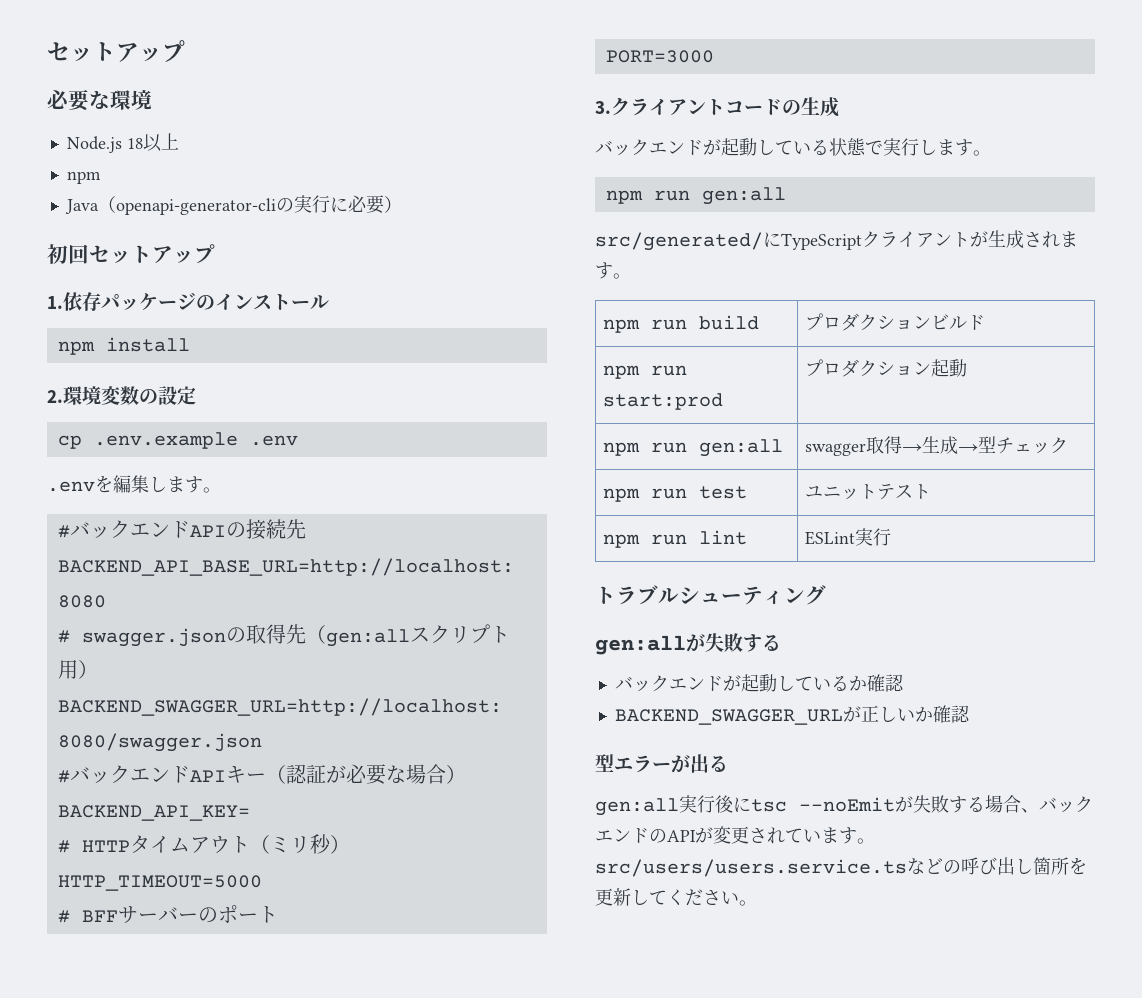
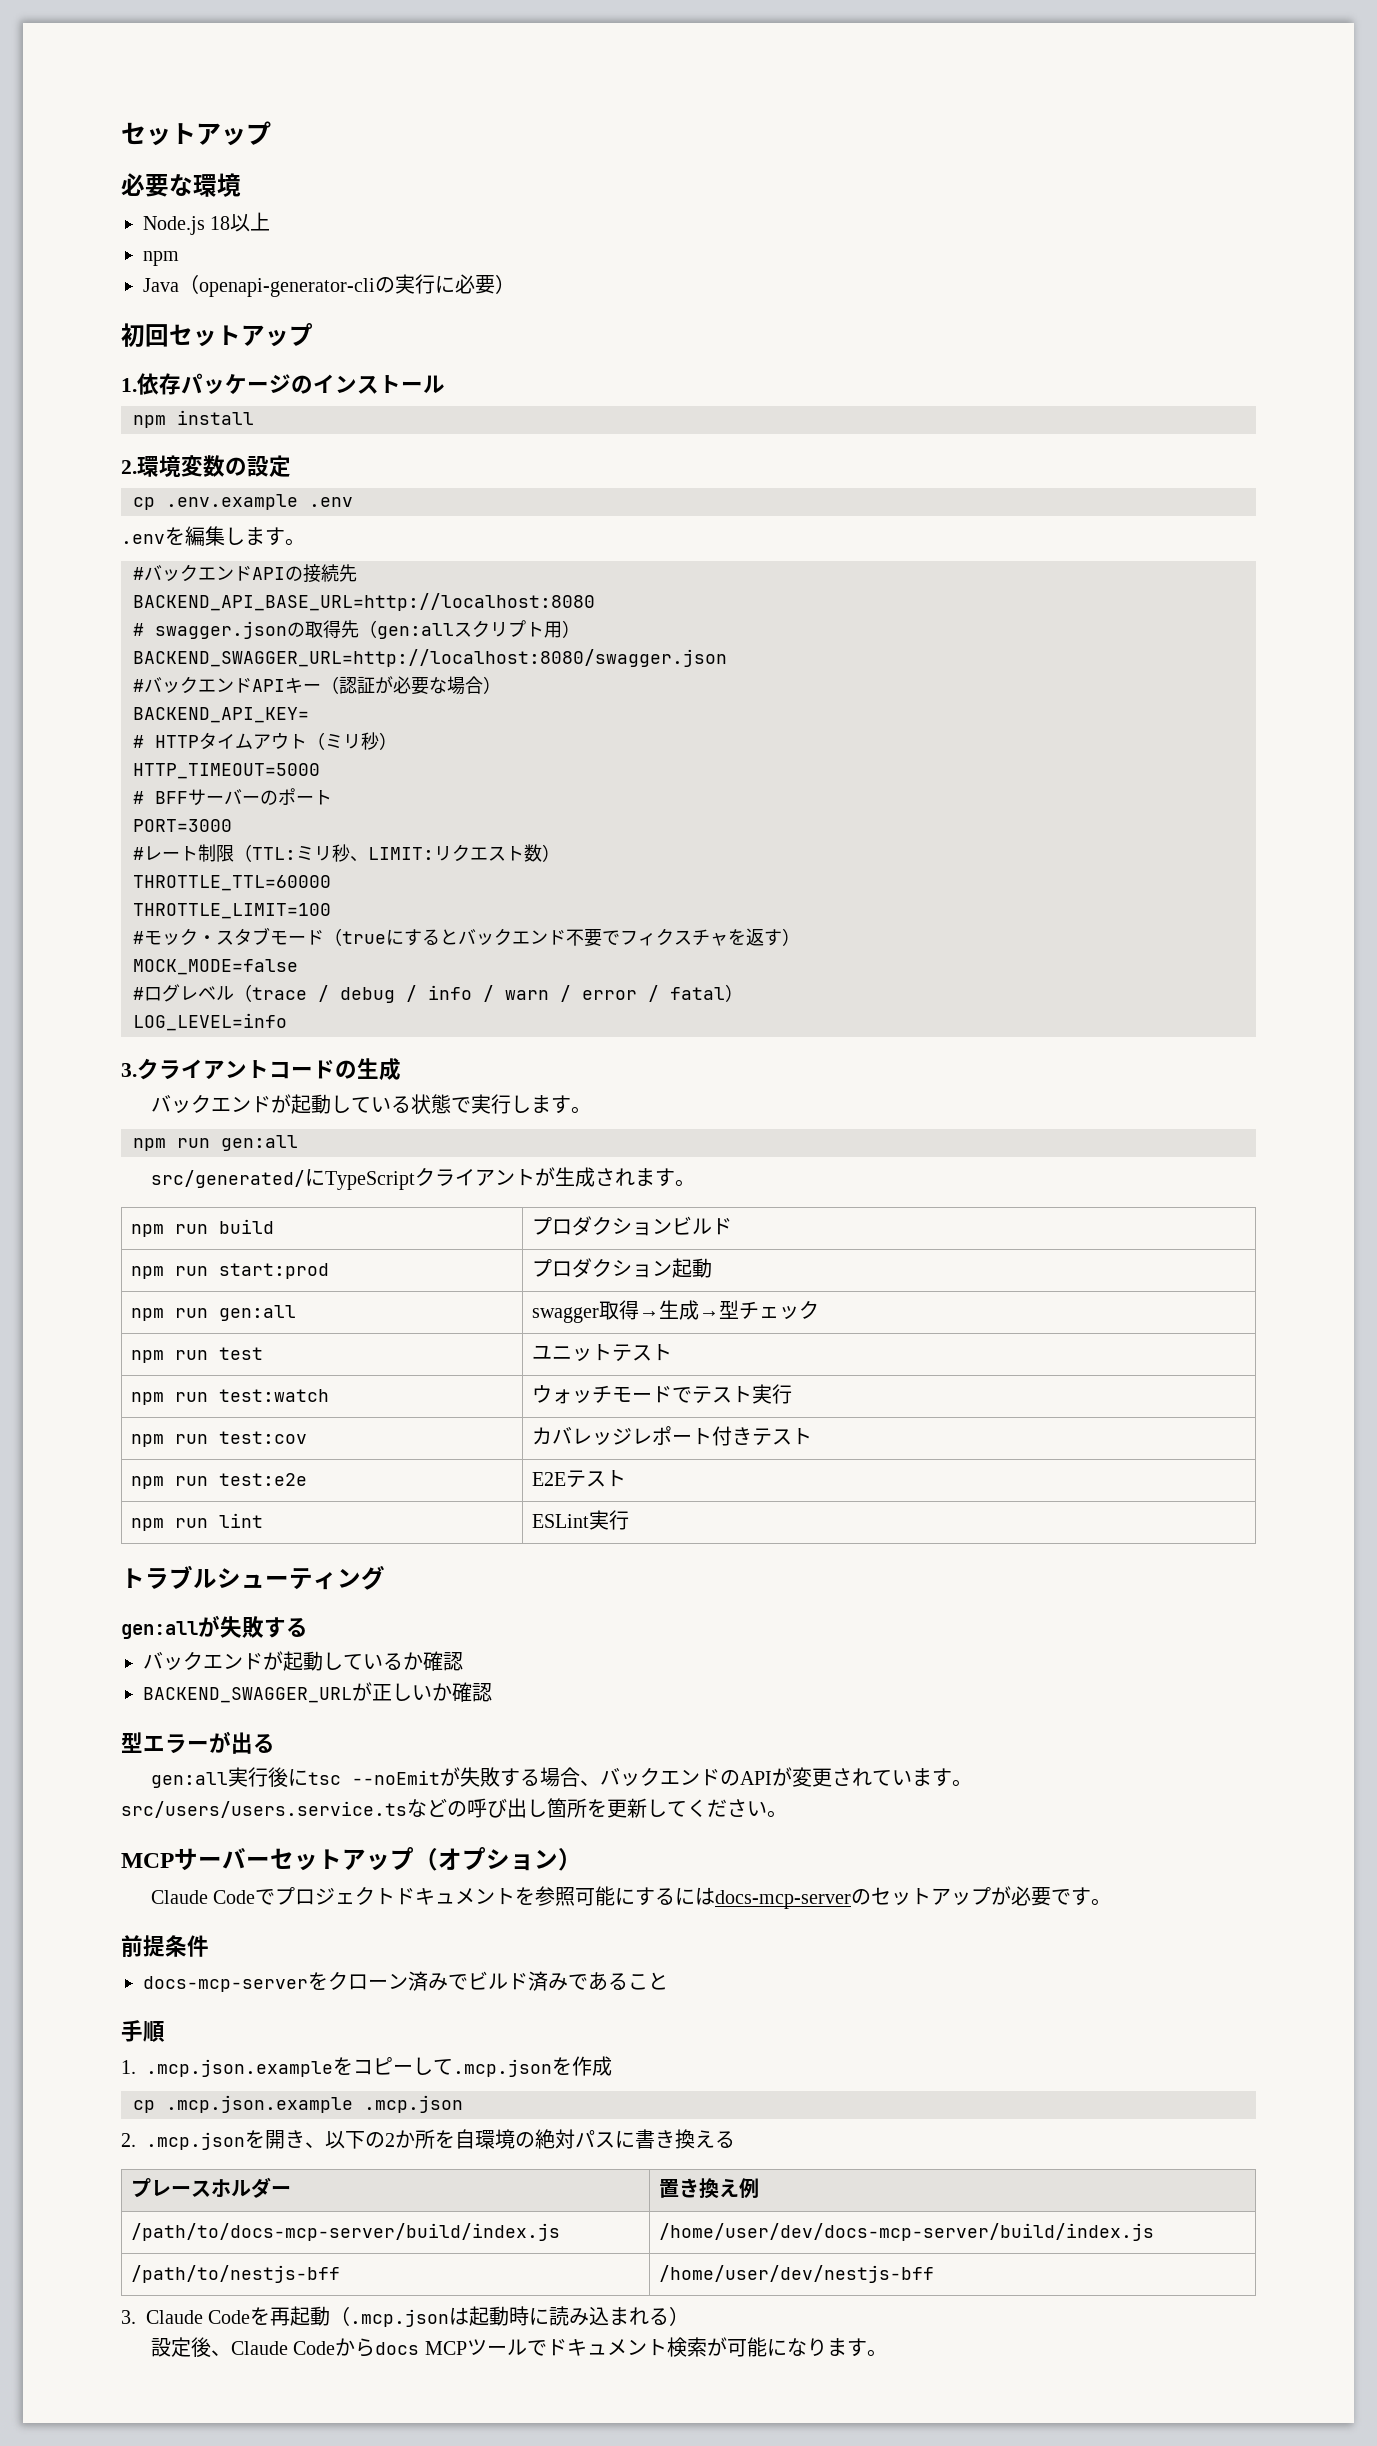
(714, 56) none -> [133,844,560,862] [133,875,331,891] [133,903,331,919] [133,927,800,947] [133,959,298,975] [133,984,743,1003] [133,1013,287,1031] // #レート制限（TTL:ミリ秒、LIMIT:リクエスト数） // THROTTLE_TTL=60000 // THROTTLE_LIMIT=100 // #モック・スタブモード（trueにするとバックエンド不要でフィクスチャを返す） // MOCK_MODE=false // #ログレベル（trace / debug / info / warn / error / fatal） // LOG_LEVEL=info
(931, 491) none -> [130,1389,329,1405] [531,1384,792,1404] [130,1431,307,1447] [531,1426,812,1446] [130,1473,307,1489] [531,1470,626,1488] // npm run test:watch | ウォッチモードでテスト実行 // npm run test:cov | カバレッジレポート付きテスト // npm run test:e2e | E2Eテスト
(757, 903) none -> [121,1847,582,1871] [151,1886,1112,1909] [121,1935,209,1957] [143,1971,668,1992] [121,2020,165,2042] [121,2056,612,2077] [133,2095,463,2113] [121,2129,735,2150] [130,2177,291,2198] [658,2178,759,2199] [130,2223,560,2241] [658,2223,1154,2241] [130,2265,340,2283] [658,2265,934,2283] [121,2306,690,2327] [151,2337,887,2357] // MCPサーバーセットアップ（オプション） // Claude Codeでプロジェクトドキュメントを参照可能にするにはdocs-mcp-serverのセットアップが必要です。 // 前提条件 // docs-mcp-serverをクローン済みでビルド済みであること // 手順 // 1. .mcp.json.exampleをコピーして.mcp.jsonを作成 // cp .mcp.json.example .mcp.json // 2. .mcp.jsonを開き、以下の2か所を自環境の絶対パスに書き換える // プレースホルダー | 置き換え例 // /path/to/docs-mcp-server/build/index.js | /home/user/dev/docs-mcp-server/build/index.js // /path/to/nestjs-bff | /home/user/dev/nestjs-bff // 3. Claude Codeを再起動（.mcp.jsonは起動時に読み込まれる） // 設定後、Claude Codeからdocs MCPツールでドキュメント検索が可能になります。

